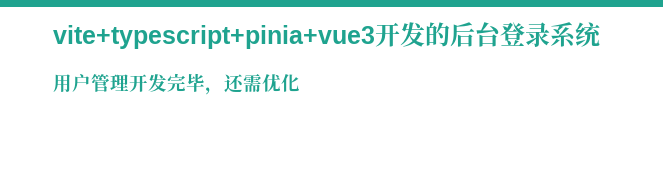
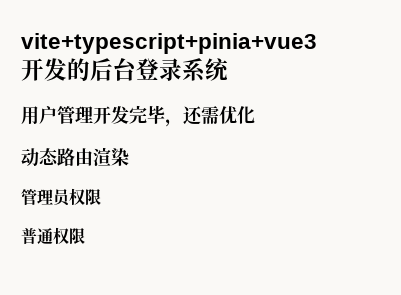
(300, 83) none -> [21,147,129,166] [21,188,101,207] [21,227,85,245] // 动态路由渲染 // 管理员权限 // 普通权限

